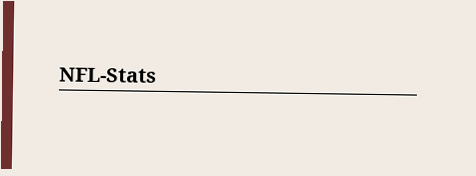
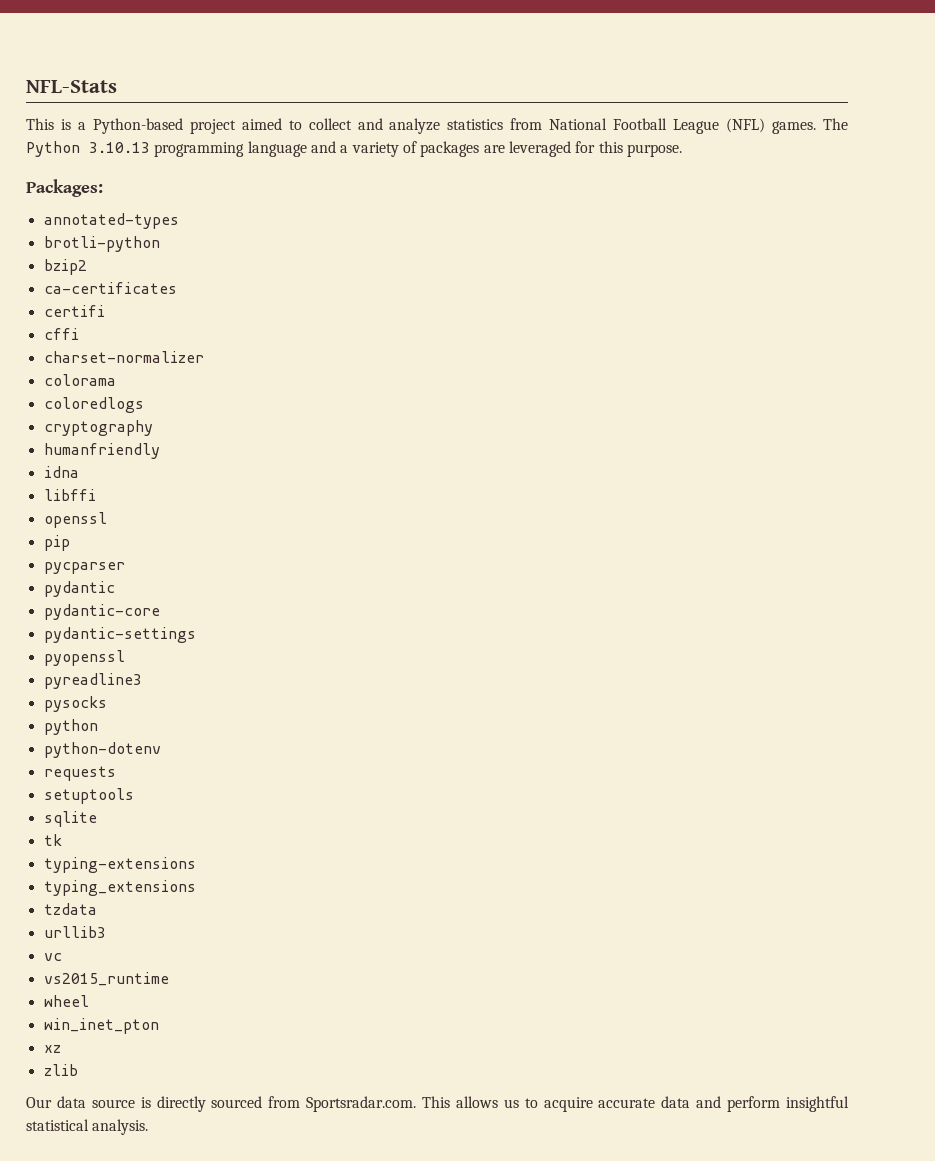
(157, 75) none -> [26,118,849,134] [26,141,682,157] [26,179,103,197] [43,213,179,229] [43,236,160,252] [43,259,87,275] [43,282,177,294] [43,305,105,317] [43,328,79,340] [43,351,204,363] [43,374,116,386] [43,397,144,413] [43,420,153,436] [43,443,160,459] [43,466,79,478] [43,489,96,501] [43,512,107,528] [43,535,70,551] [43,562,125,574] [43,581,115,597] [43,604,160,620] [43,627,196,643] [43,650,125,666] [43,673,142,689] [43,696,107,712] [43,719,98,735] [43,742,161,758] [43,766,116,781] [43,788,134,804] [43,811,97,827] [43,834,62,846] [43,857,196,873] [43,880,196,896] [43,903,97,915] [43,926,106,938] [43,953,62,961] [43,972,169,986] [43,995,89,1007] [43,1018,159,1034] [43,1045,61,1053] [43,1064,78,1076] [26,1096,849,1112] [26,1119,149,1135] // This is a Python-based project aimed to collect and analyze statistics from National Football League (NFL) games. The Python 3.10.13 programming language and a variety of packages are leveraged for this purpose. // Packages: // annotated-types // brotli-python // bzip2 // ca-certificates // certifi // cffi // charset-normalizer // colorama // coloredlogs // cryptography // humanfriendly // idna // libffi // openssl // pip // pycparser // pydantic // pydantic-core // pydantic-settings // pyopenssl // pyreadline3 // pysocks // python // python-dotenv // requests // setuptools // sqlite // tk // typing-extensions // typing_extensions // tzdata // urllib3 // vc // vs2015_runtime // wheel // win_inet_pton // xz // zlib // Our data source is directly sourced from Sportsradar.com. This allows us to acquire accurate data and perform insightful statistical analysis.

